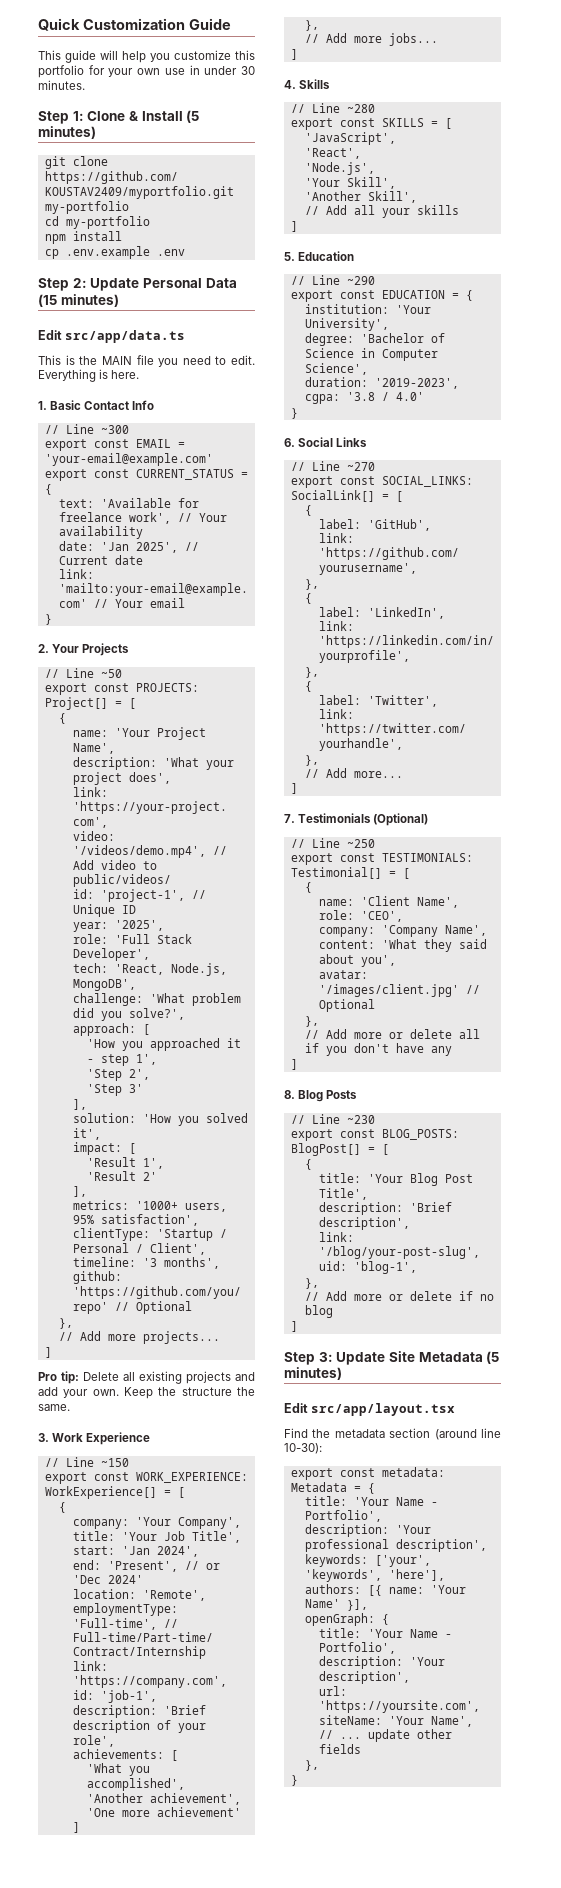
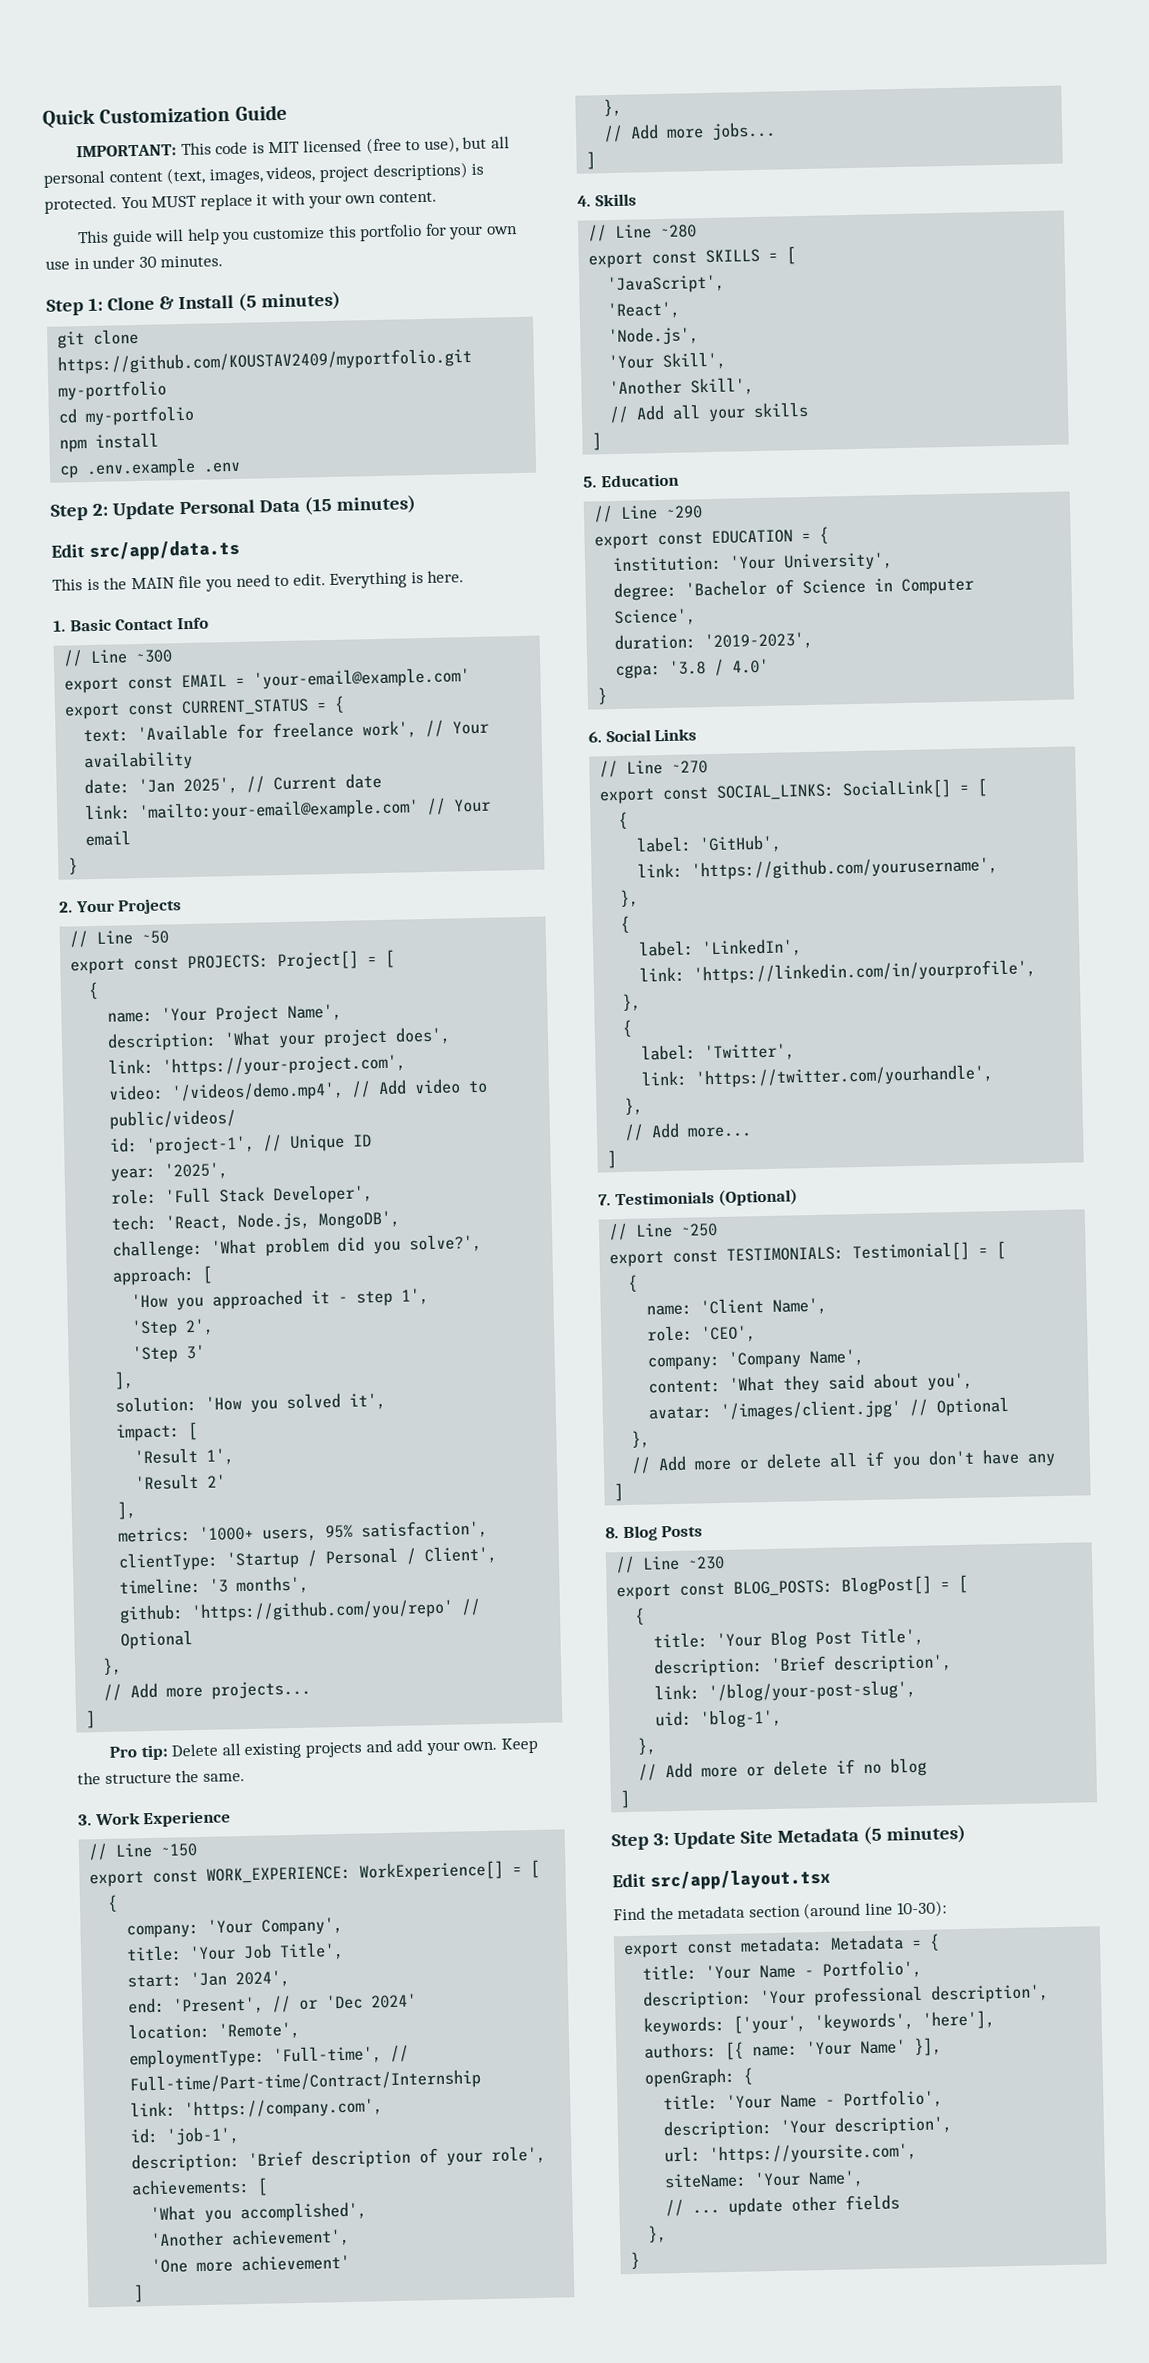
(231, 24) none -> [76,136,510,158] [43,162,485,188] [44,191,437,214] // IMPORTANT: This code is MIT licensed (free to use), but all personal content (text, images, videos, project descriptions) is protected. You MUST replace it with your own content.

